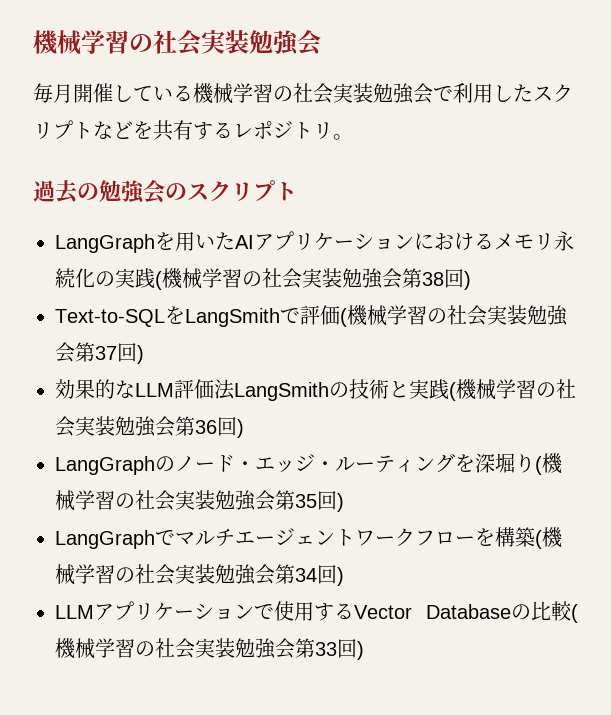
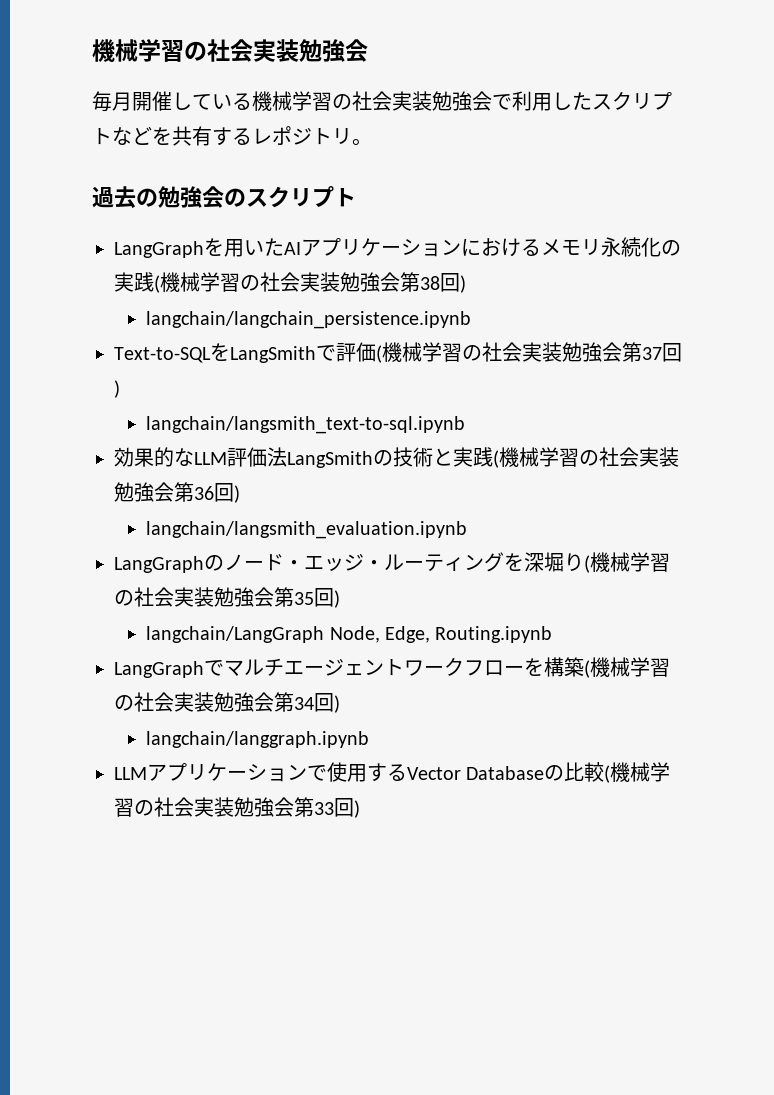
(471, 280) none -> [146,311,472,329] // langchain/langchain_persistence.ipynb
(144, 354) none -> [146,416,466,434] // langchain/langsmith_text-to-sql.ipynb
(244, 428) none -> [146,521,468,539] // langchain/langsmith_evaluation.ipynb
(344, 502) none -> [146,626,553,643] // langchain/LangGraph Node, Edge, Routing.ipynb
(344, 576) none -> [146,731,370,748] // langchain/langgraph.ipynb

